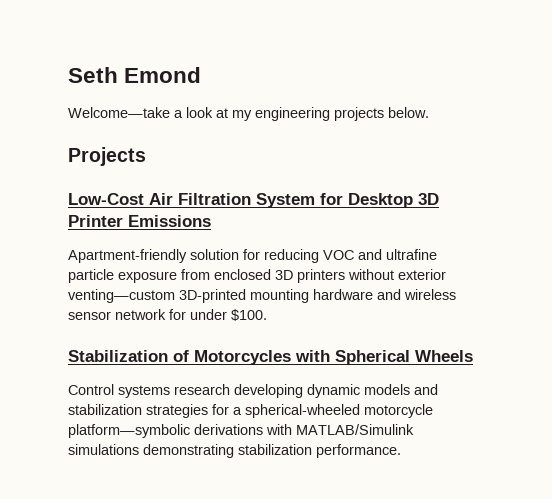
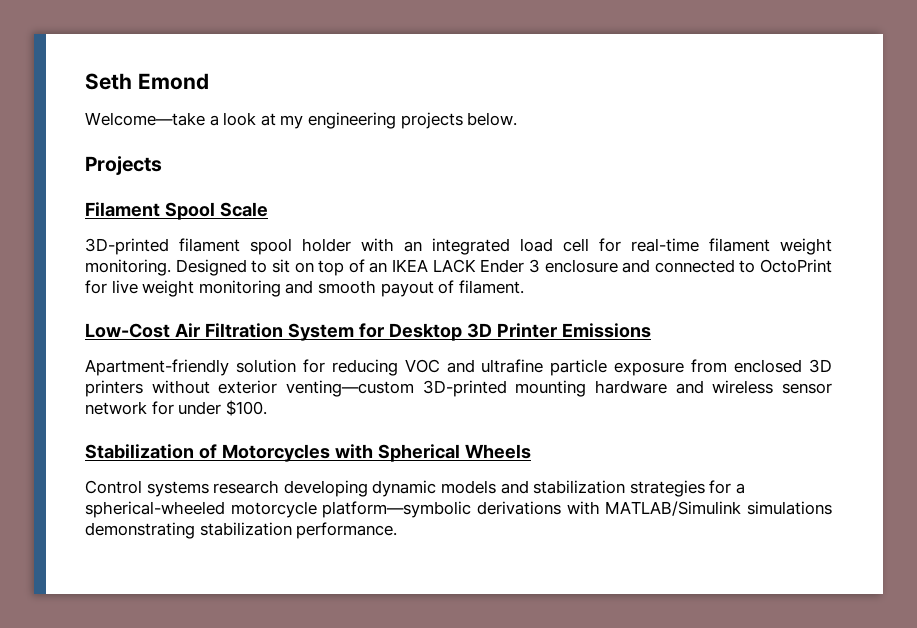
(146, 156) none -> [85,202,268,220] [85,238,832,255] [85,259,832,276] [85,280,524,297] // Filament Spool Scale // 3D-printed filament spool holder with an integrated load cell for real-time filament weight monitoring. Designed to sit on top of an IKEA LACK Ender 3 enclosure and connected to OctoPrint for live weight monitoring and smooth payout of filament.

